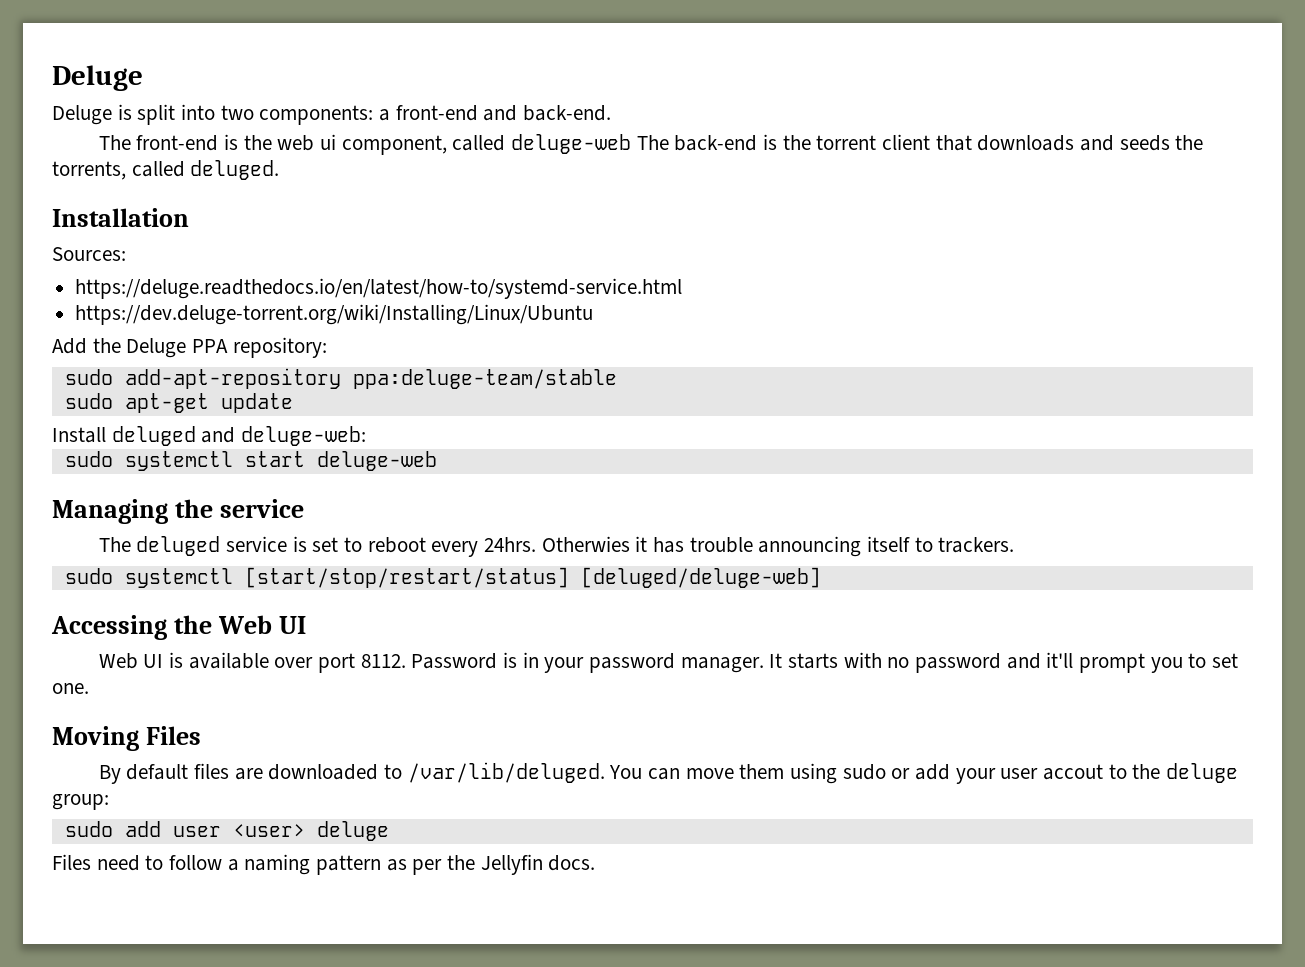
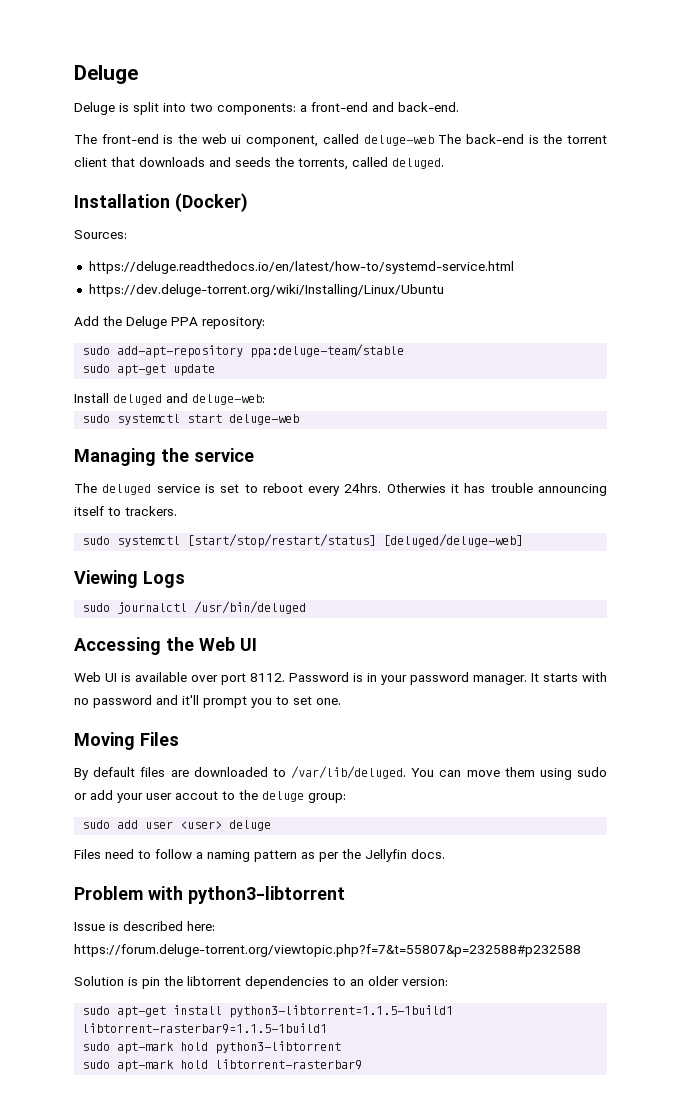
(189, 217) none -> [175,193,248,212] (Docker)
(821, 577) none -> [74,570,185,588] [82,601,307,614] // Viewing Logs // sudo journalctl /usr/bin/deluged
(596, 863) none -> [74,886,345,904] [74,921,215,931] [74,944,581,957] [74,976,448,989] [82,1005,454,1018] [82,1023,328,1034] [82,1041,342,1054] [82,1059,363,1072] // Problem with python3-libtorrent // Issue is described here: https://forum.deluge-torrent.org/viewtopic.php?f=7&t=55807&p=232588#p232588 // Solution is pin the libtorrent dependencies to an older version: // sudo apt-get install python3-libtorrent=1.1.5-1build1 libtorrent-rasterbar9=1.1.5-1build1 // sudo apt-mark hold python3-libtorrent // sudo apt-mark hold libtorrent-rasterbar9

